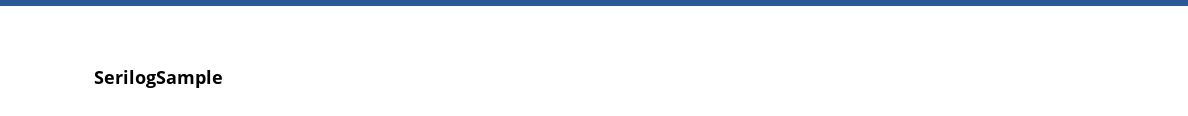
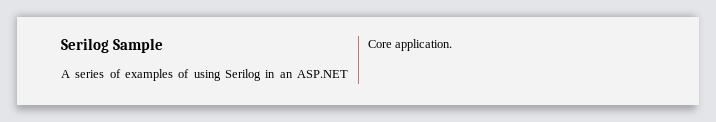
[94,70,223,88] SerilogSample -> [61,38,164,53] [61,69,348,81] [368,39,453,51] Serilog Sample // A series of examples of using Serilog in an ASP.NET Core application.

